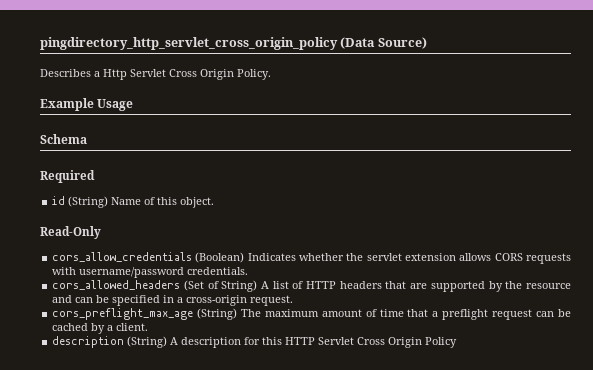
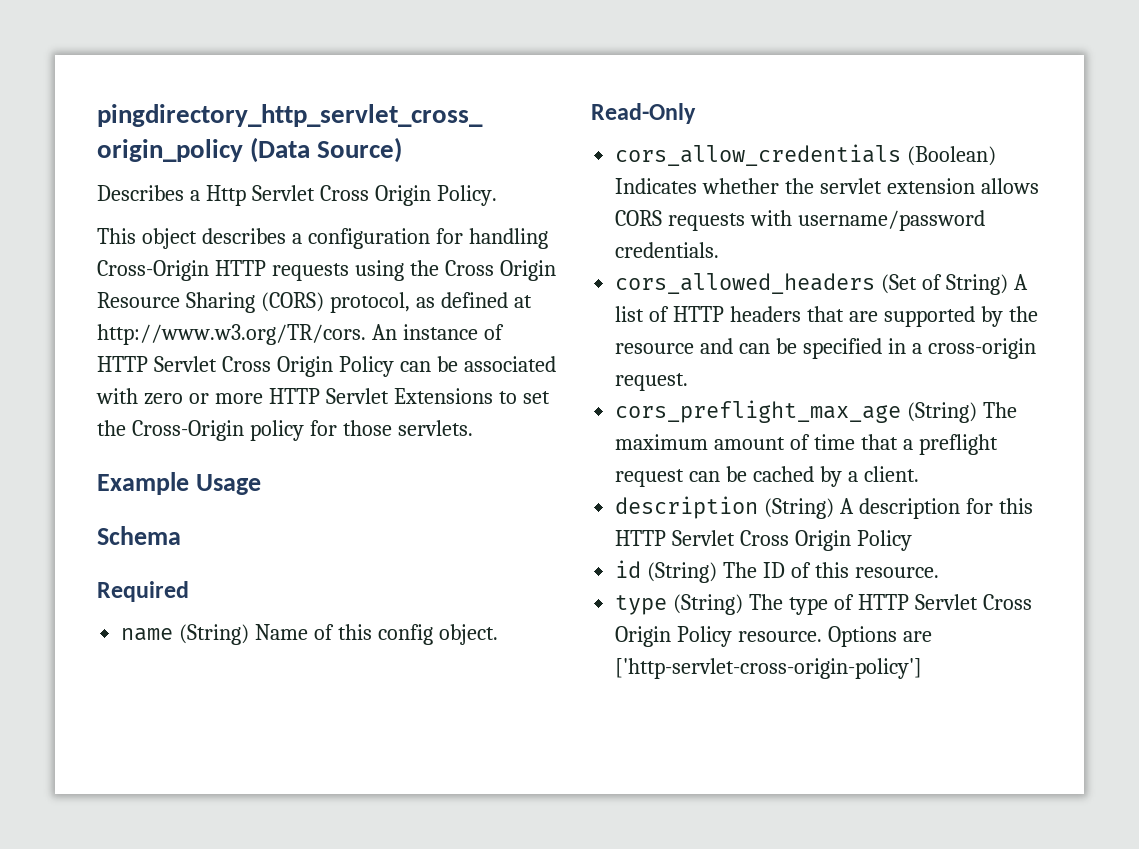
(271, 74) none -> [97,228,548,249] [97,260,556,281] [97,292,532,313] [97,324,504,345] [97,356,556,377] [96,388,550,405] [97,420,473,441] // This object describes a configuration for handling Cross-Origin HTTP requests using the Cross Origin Resource Sharing (CORS) protocol, as defined at http://www.w3.org/TR/cors. An instance of HTTP Servlet Cross Origin Policy can be associated with zero or more HTTP Servlet Extensions to set the Cross-Origin policy for those servlets.
[52,196,66,205] id -> [121,628,174,641] name
(178, 201) none -> [377,624,433,645] config
(458, 342) none -> [615,560,939,583] [615,594,1032,615] [615,626,932,647] [615,658,923,679] // id (String) The ID of this resource. // type (String) The type of HTTP Servlet Cross Origin Policy resource. Options are ['http-servlet-cross-origin-policy']

